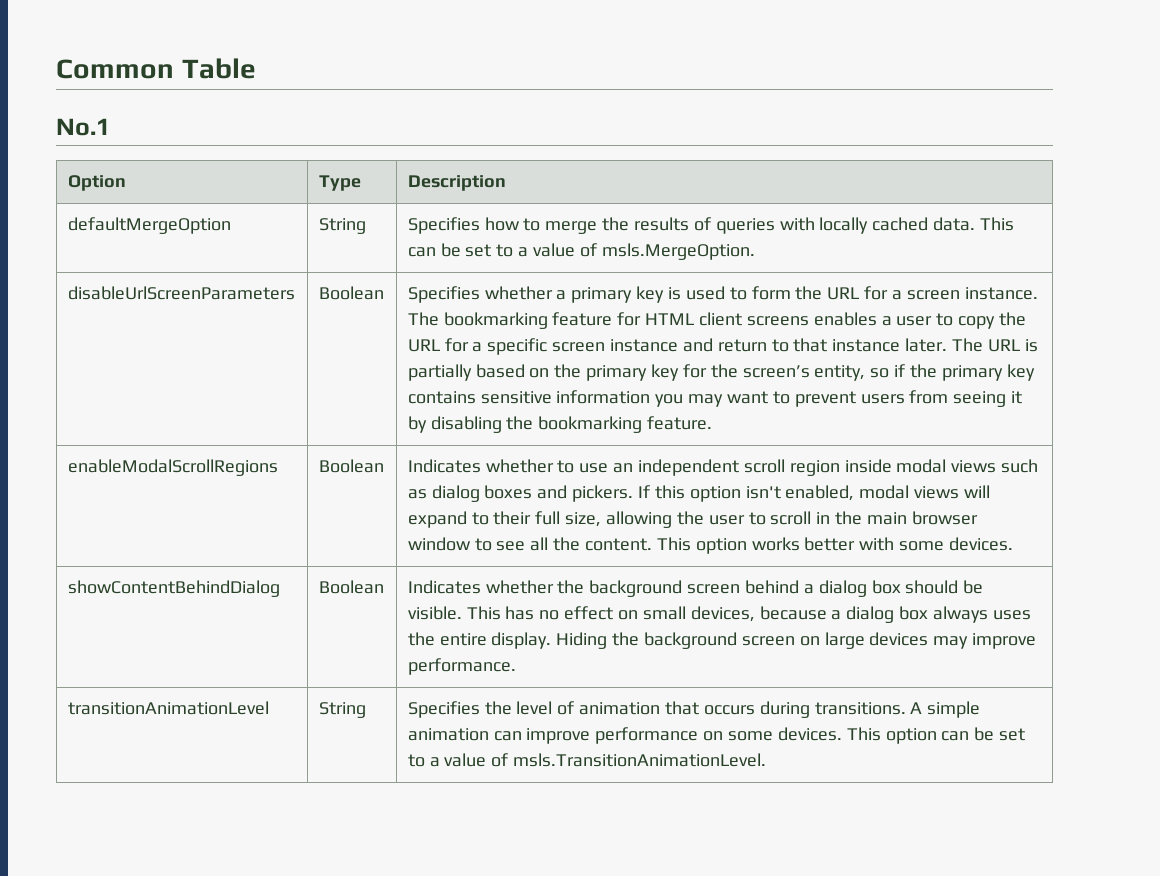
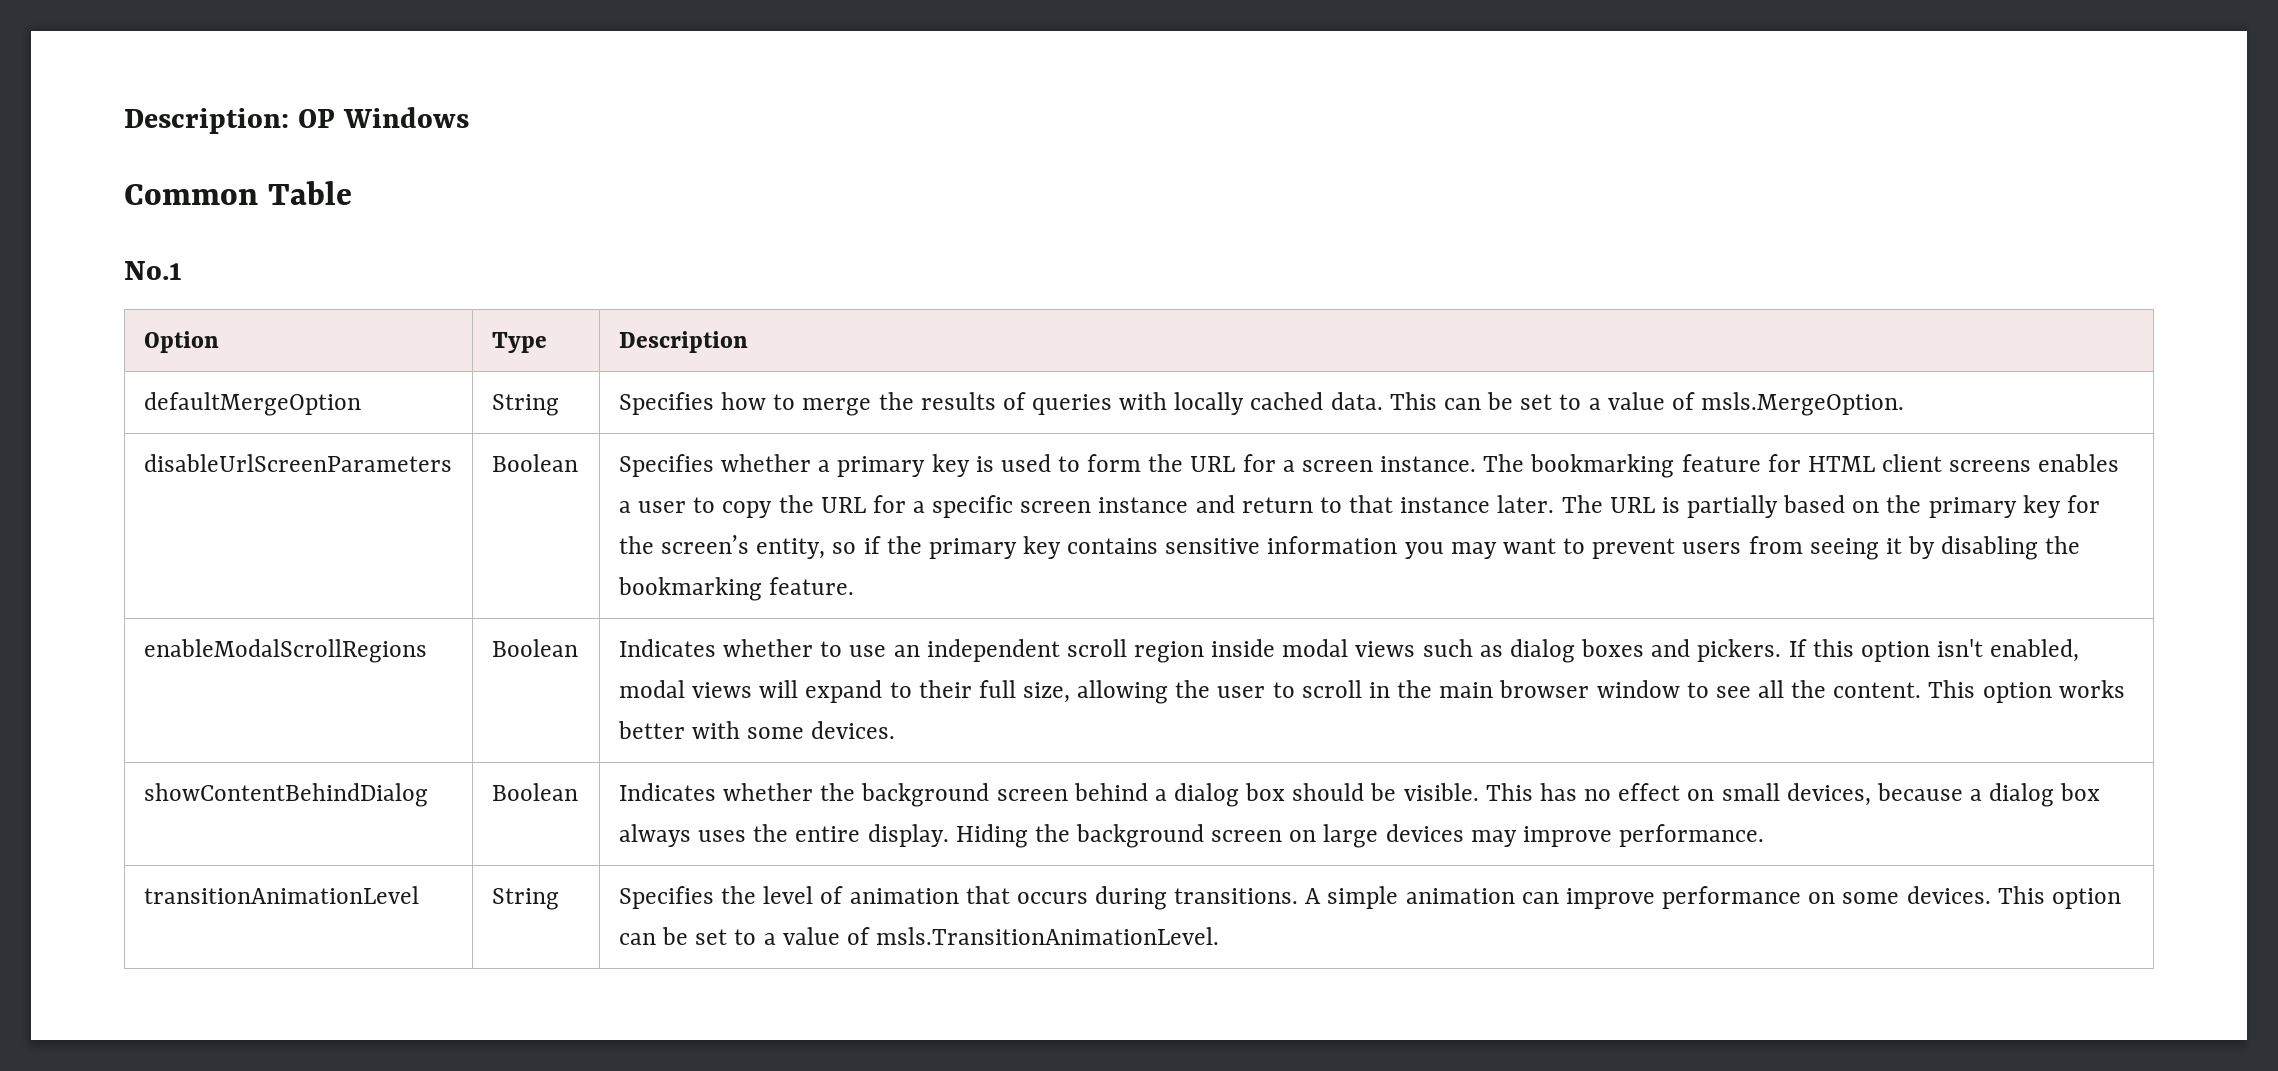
(56, 69) none -> [124,107,469,134] Description: OP Windows //

